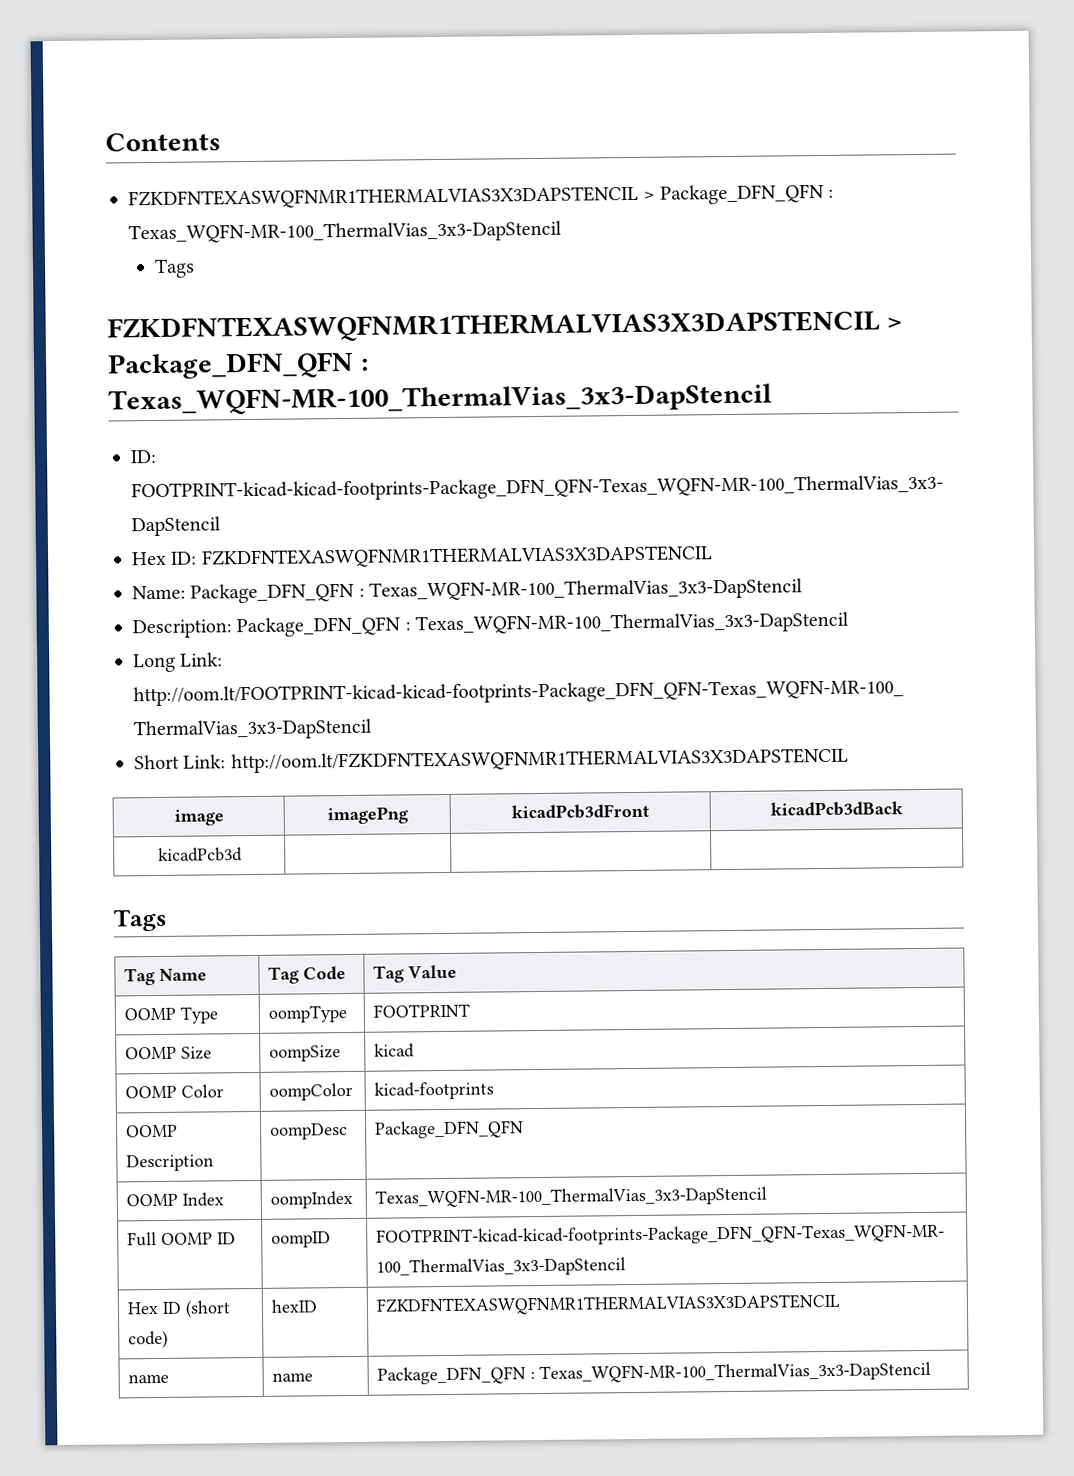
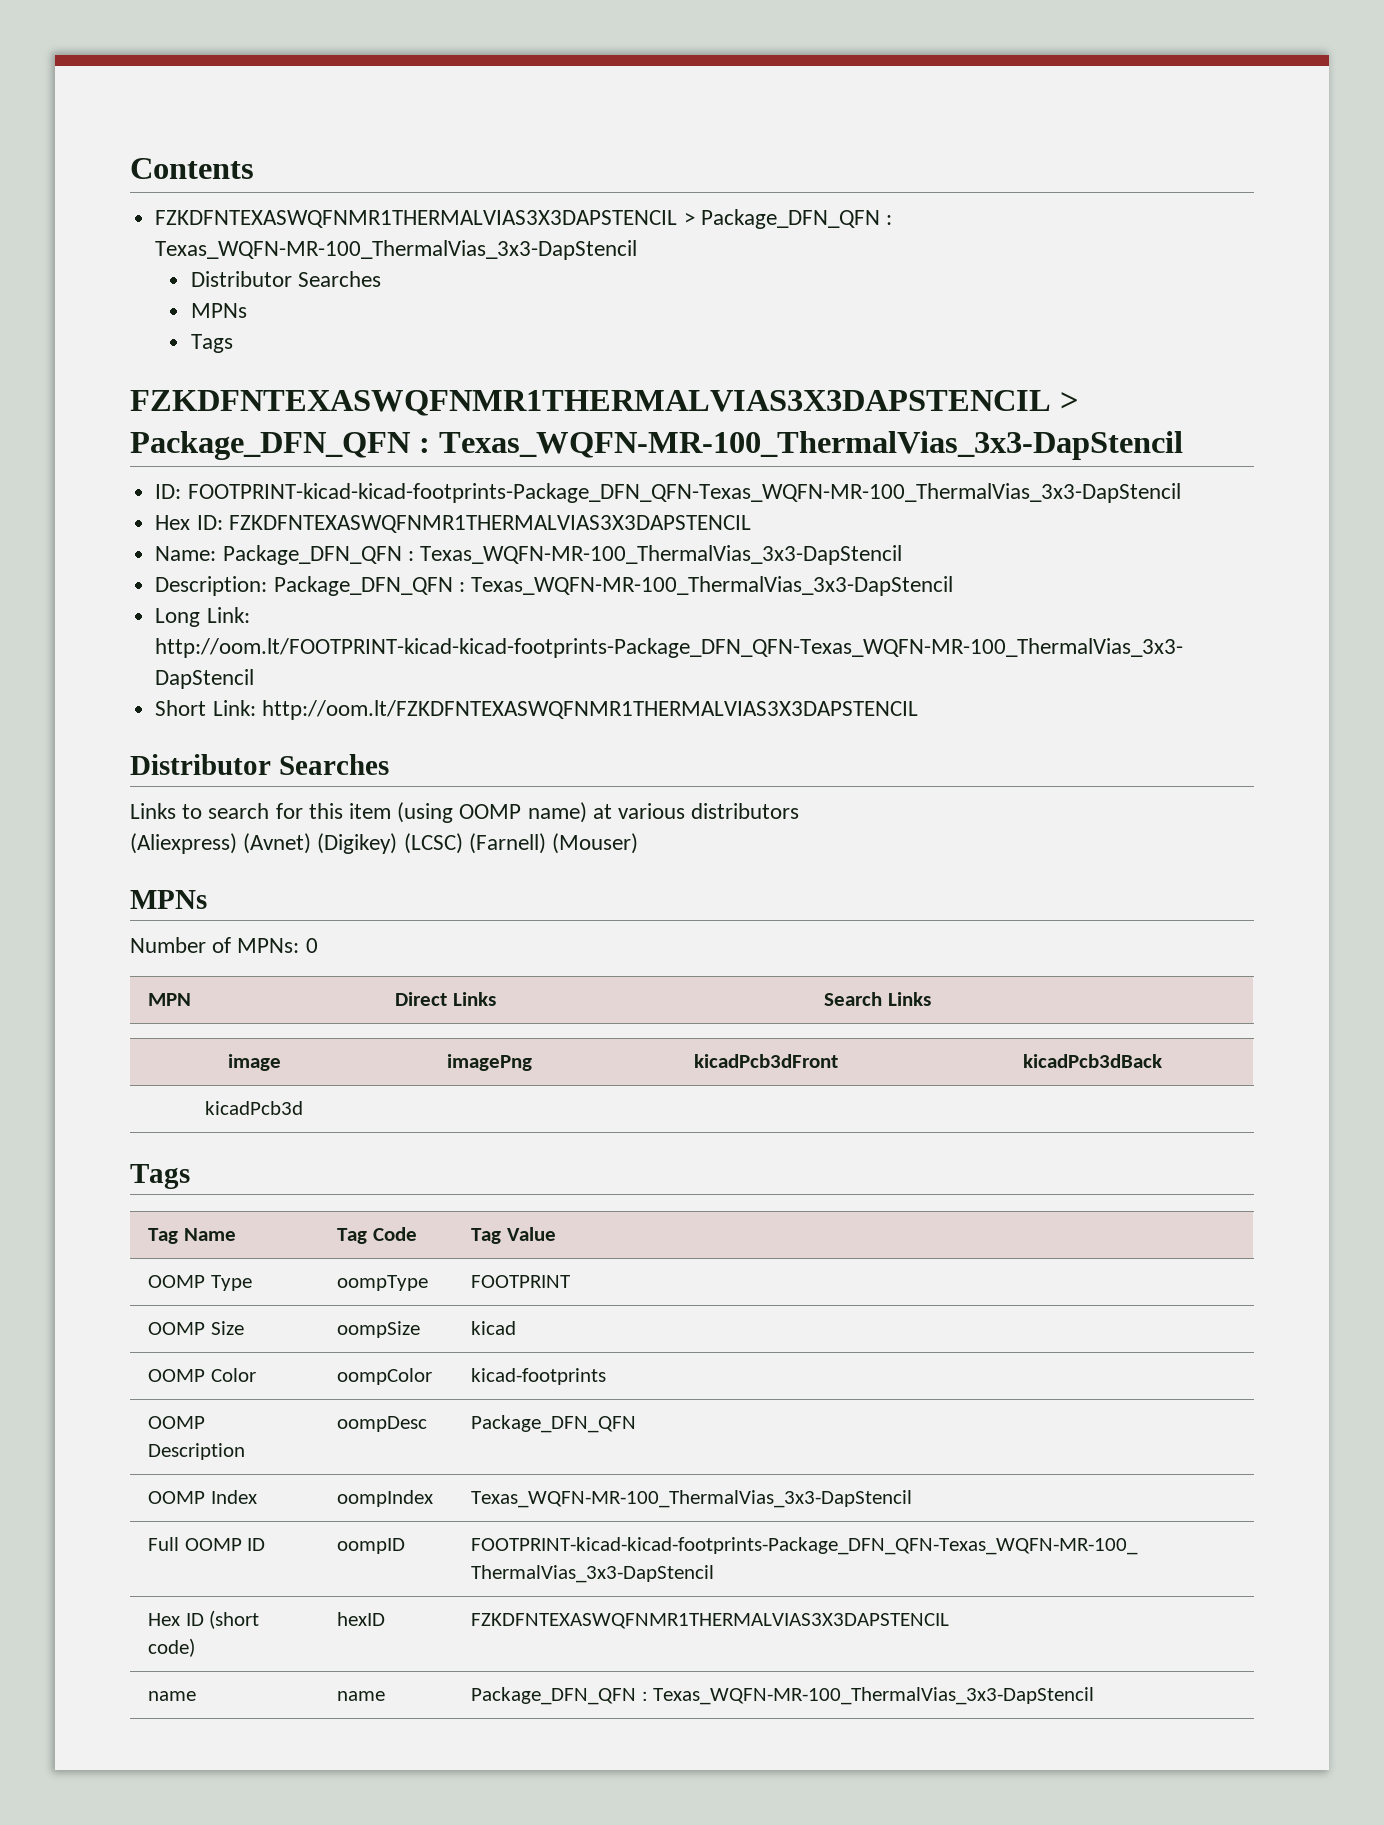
(562, 232) none -> [190,271,381,287] [190,303,247,318] // Distributor Searches // MPNs
(849, 760) none -> [130,754,389,775] [130,802,800,823] [130,833,639,854] [130,890,207,909] [130,937,318,953] [148,993,192,1006] [395,992,496,1006] [824,992,931,1006] // Distributor Searches // Links to search for this item (using OOMP name) at various distributors // (Aliexpress) (Avnet) (Digikey) (LCSC) (Farnell) (Mouser) // MPNs // Number of MPNs: 0 // MPN | Direct Links | Search Links

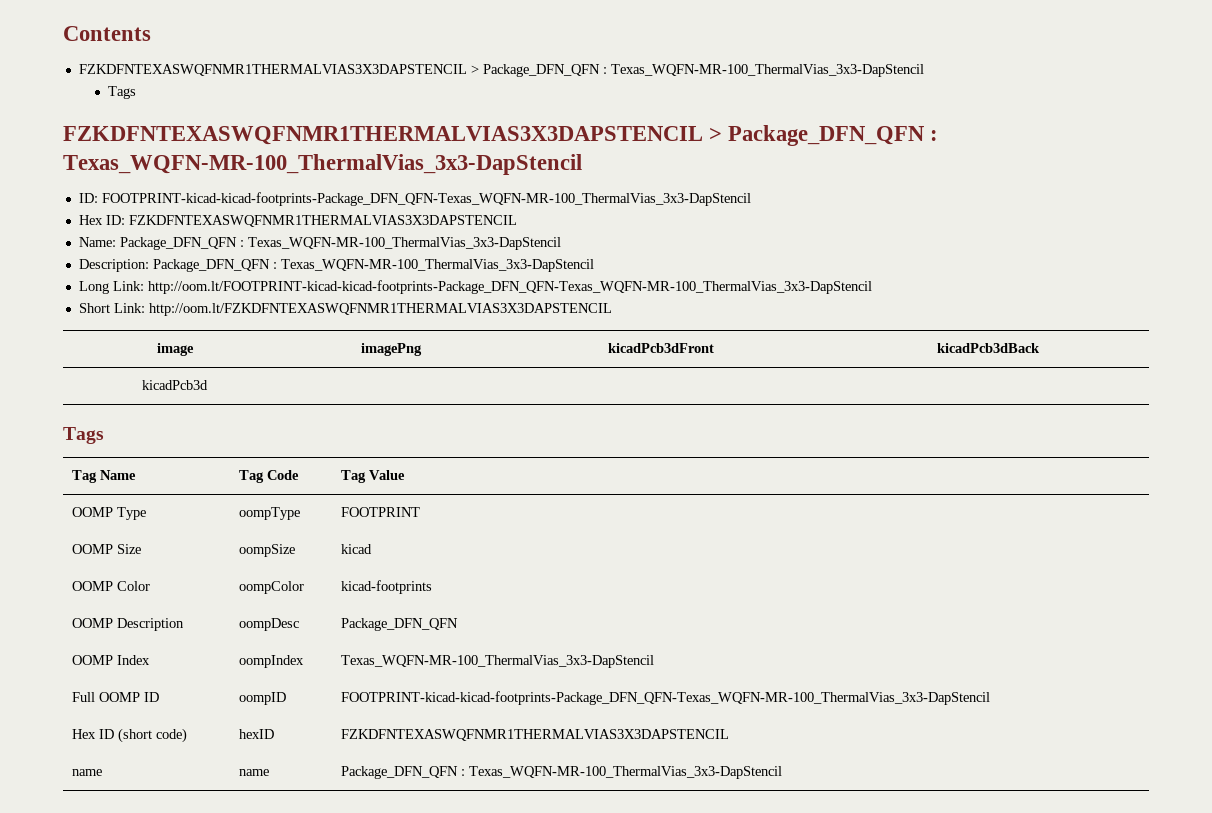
[190,271,381,287] [190,303,247,318] // Distributor Searches // MPNs -> (924, 70) none
[130,754,389,775] [130,802,800,823] [130,833,639,854] [130,890,207,909] [130,937,318,953] [148,993,192,1006] [395,992,496,1006] [824,992,931,1006] // Distributor Searches // Links to search for this item (using OOMP name) at various distributors // (Aliexpress) (Avnet) (Digikey) (LCSC) (Farnell) (Mouser) // MPNs // Number of MPNs: 0 // MPN | Direct Links | Search Links -> (612, 309) none

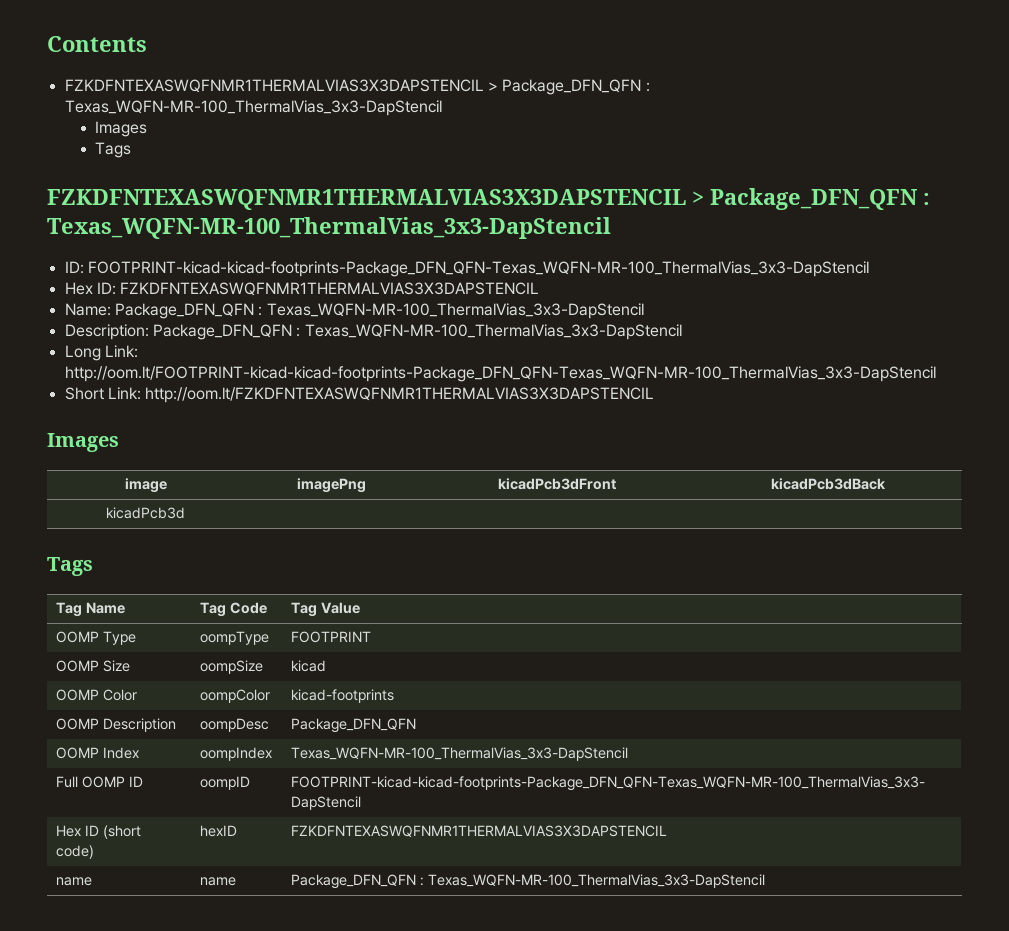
(924, 70) none -> [95,121,148,137] // Images
(612, 309) none -> [47,433,119,452] // Images

